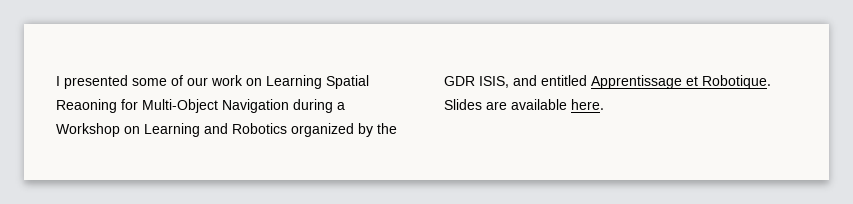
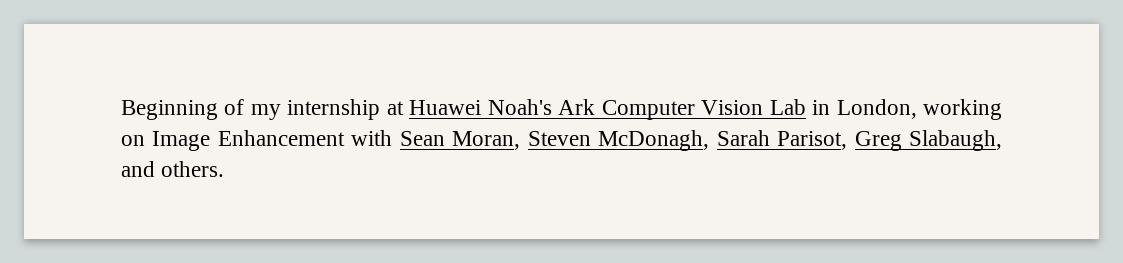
[56,75,369,89] [56,99,345,113] [56,123,397,137] [444,75,771,89] [444,99,604,110] I presented some of our work on Learning Spatial Reaoning for Multi-Object Navigation during a Workshop on Learning and Robotics organized by the GDR ISIS, and entitled Apprentissage et Robotique. Slides are available here. -> [121,99,1002,120] [121,130,1003,151] [121,161,225,177] Beginning of my internship at Huawei Noah's Ark Computer Vision Lab in London, working on Image Enhancement with Sean Moran, Steven McDonagh, Sarah Parisot, Greg Slabaugh, and others.

